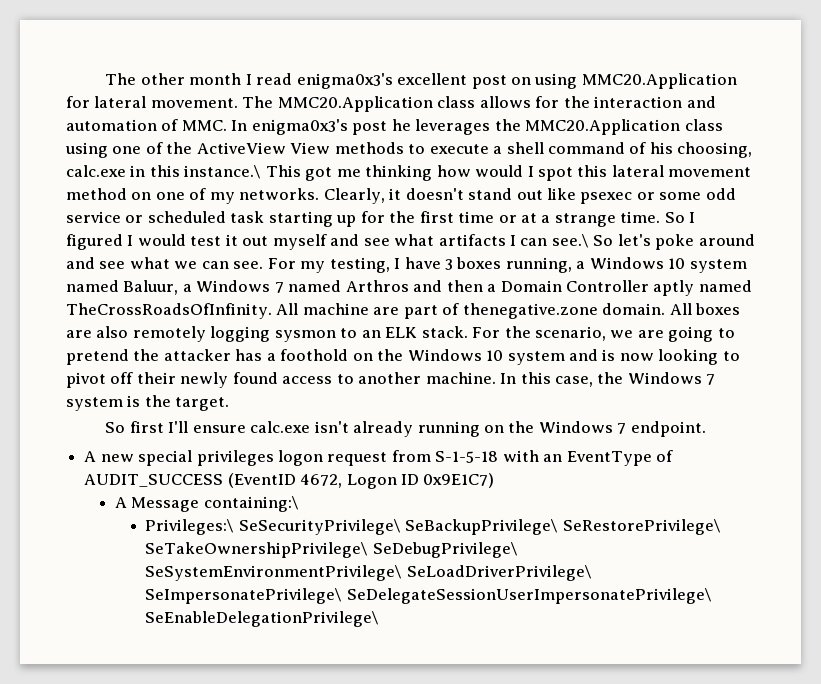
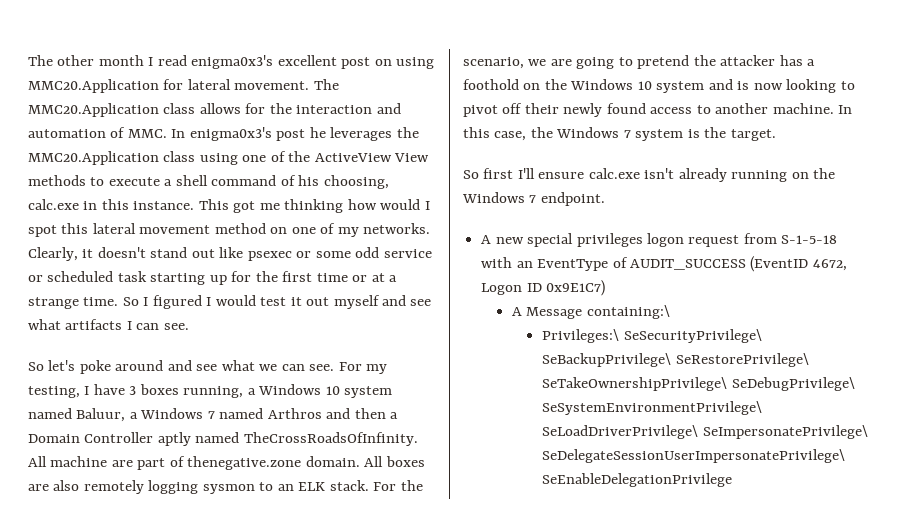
[184,165,262,179] instance.\ -> [133,201,195,210] instance.
[551,234,589,248] see.\ -> [163,323,189,330] see. //
[145,611,380,627] SeEnableDelegationPrivilege\ -> [542,473,733,487] SeEnableDelegationPrivilege

